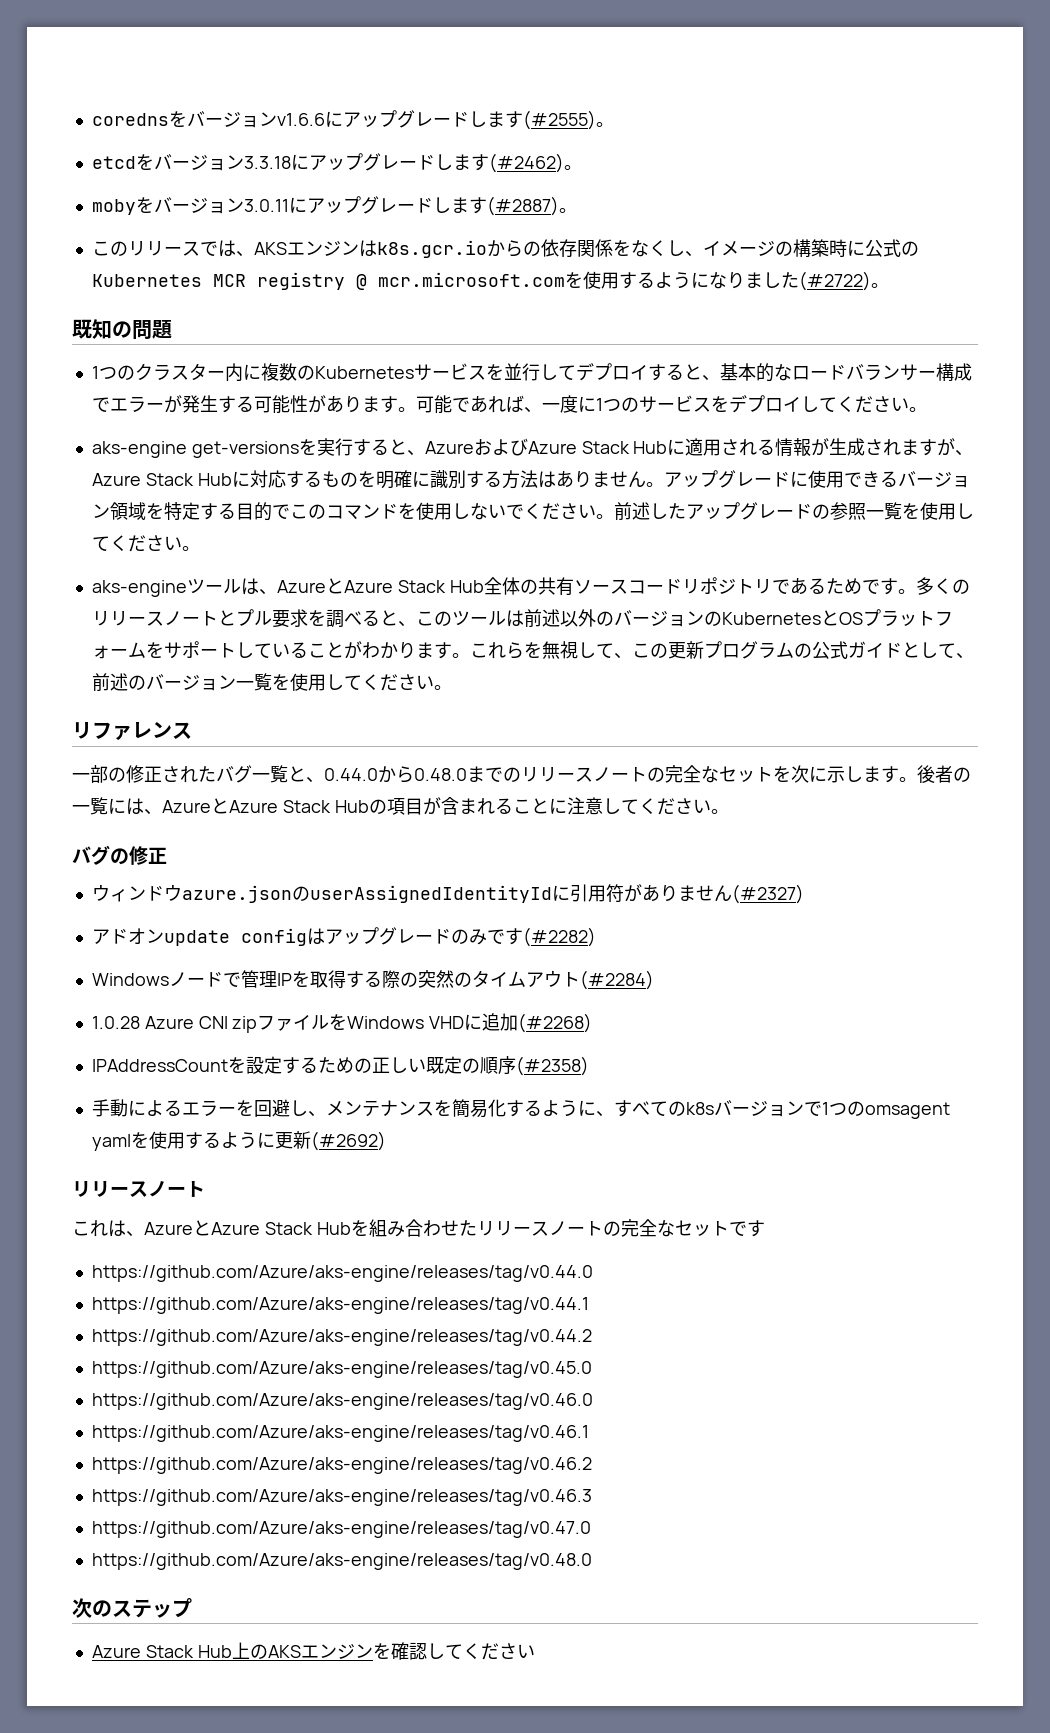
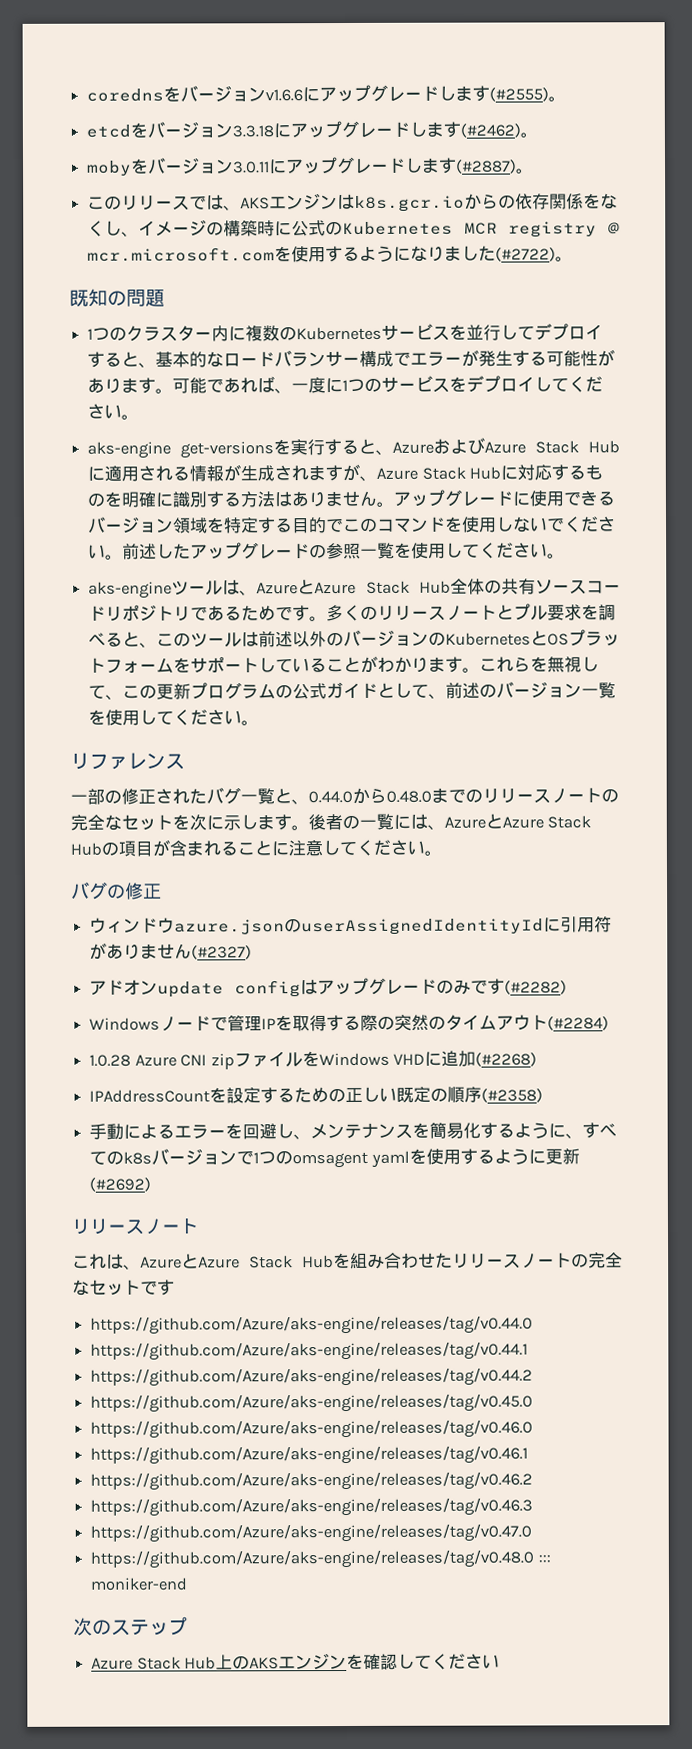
(592, 1561) none -> [537,1554,551,1563] [90,1577,188,1591] ::: moniker-end

